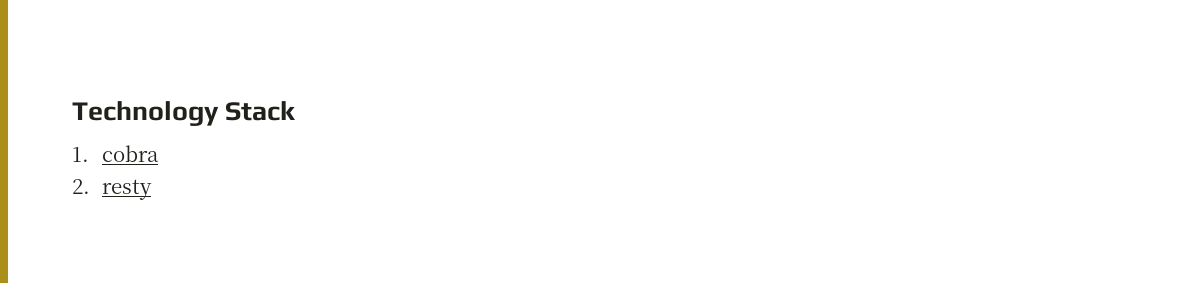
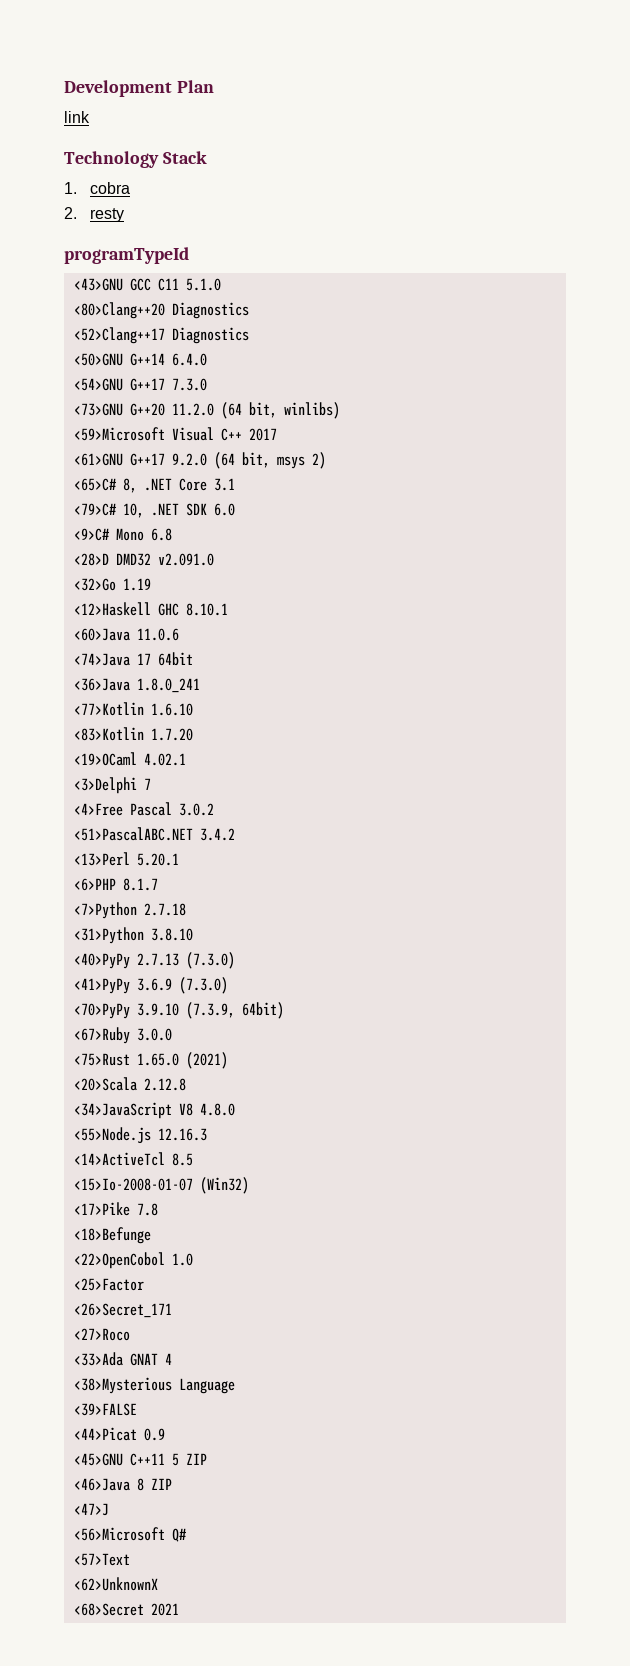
(72, 113) none -> [64,80,214,97] [64,111,90,123] Development Plan // link //
(152, 189) none -> [64,247,189,264] [73,278,221,291] [73,302,249,319] [73,327,249,344] [73,353,207,366] [73,378,207,391] [73,402,340,419] [73,427,277,441] [73,452,326,469] [73,478,235,493] [73,503,235,518] [73,528,172,541] [73,553,214,566] [73,578,151,591] [73,602,228,616] [73,628,179,641] [73,652,193,666] [73,678,200,693] [73,702,193,716] [73,727,193,741] [73,752,186,766] [73,777,151,794] [73,802,214,816] [73,827,235,841] [73,852,179,866] [73,878,158,891] [73,902,186,919] [73,927,193,944] [73,952,235,969] [73,977,228,994] [73,1002,284,1019] [73,1027,172,1044] [73,1052,228,1069] [73,1077,186,1091] [73,1102,235,1119] [73,1127,207,1144] [73,1152,193,1166] [73,1177,249,1194] [73,1202,158,1216] [73,1227,151,1244] [73,1252,193,1269] [73,1278,144,1291] [73,1303,172,1318] [73,1328,130,1341] [73,1352,172,1366] [73,1377,235,1394] [73,1403,137,1416] [73,1427,165,1441] [73,1453,207,1466] [73,1478,172,1491] [73,1503,109,1516] [73,1527,187,1542] [73,1553,130,1566] [73,1577,158,1591] [73,1603,179,1616] // programTypeId // <43>GNU GCC C11 5.1.0 // <80>Clang++20 Diagnostics // <52>Clang++17 Diagnostics // <50>GNU G++14 6.4.0 // <54>GNU G++17 7.3.0 // <73>GNU G++20 11.2.0 (64 bit, winlibs) // <59>Microsoft Visual C++ 2017 // <61>GNU G++17 9.2.0 (64 bit, msys 2) // <65>C# 8, .NET Core 3.1 // <79>C# 10, .NET SDK 6.0 // <9>C# Mono 6.8 // <28>D DMD32 v2.091.0 // <32>Go 1.19 // <12>Haskell GHC 8.10.1 // <60>Java 11.0.6 // <74>Java 17 64bit // <36>Java 1.8.0_241 // <77>Kotlin 1.6.10 // <83>Kotlin 1.7.20 // <19>OCaml 4.02.1 // <3>Delphi 7 // <4>Free Pascal 3.0.2 // <51>PascalABC.NET 3.4.2 // <13>Perl 5.20.1 // <6>PHP 8.1.7 // <7>Python 2.7.18 // <31>Python 3.8.10 // <40>PyPy 2.7.13 (7.3.0) // <41>PyPy 3.6.9 (7.3.0) // <70>PyPy 3.9.10 (7.3.9, 64bit) // <67>Ruby 3.0.0 // <75>Rust 1.65.0 (2021) // <20>Scala 2.12.8 // <34>JavaScript V8 4.8.0 // <55>Node.js 12.16.3 // <14>ActiveTcl 8.5 // <15>Io-2008-01-07 (Win32) // <17>Pike 7.8 // <18>Befunge // <22>OpenCobol 1.0 // <25>Factor // <26>Secret_171 // <27>Roco // <33>Ada GNAT 4 // <38>Mysterious Language // <39>FALSE // <44>Picat 0.9 // <45>GNU C++11 5 ZIP // <46>Java 8 ZIP // <47>J // <56>Microsoft Q# // <57>Text // <62>UnknownX // <68>Secret 2021

